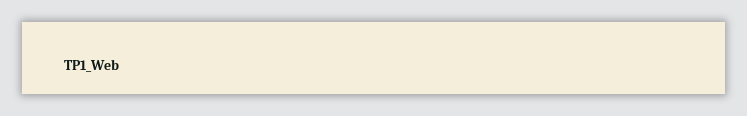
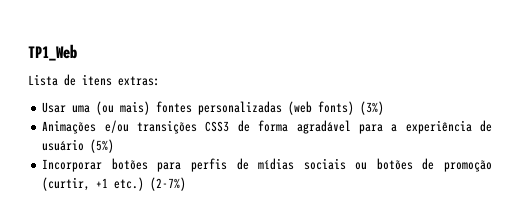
(119, 65) none -> [28,74,160,86] [42,101,385,115] [42,120,493,134] [42,139,115,153] [42,158,492,172] [42,177,187,191] // Lista de itens extras: // Usar uma (ou mais) fontes personalizadas (web fonts) (3%) // Animações e/ou transições CSS3 de forma agradável para a experiência de usuário (5%) // Incorporar botões para perfis de mídias sociais ou botões de promoção (curtir, +1 etc.) (2-7%)

